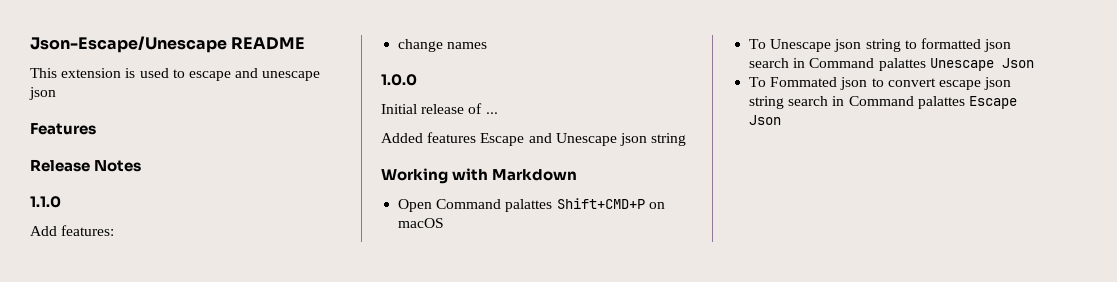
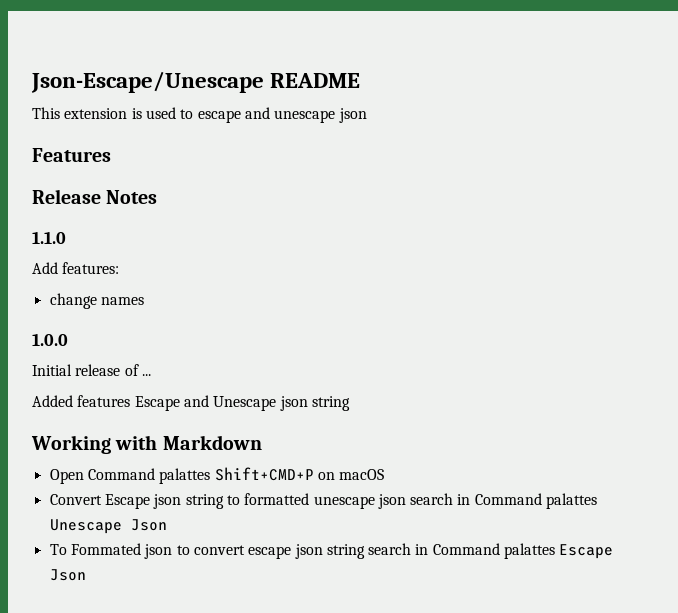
[749,39,832,52] To Unescape -> [49,494,150,509] Convert Escape
(981, 43) none -> [313,496,375,509] unescape

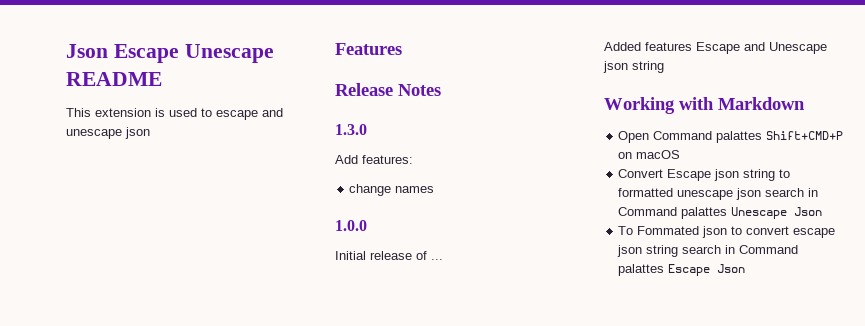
[31,71,264,93] Json-Escape/Unescape -> [66,44,274,63] Json Escape Unescape
[32,231,66,244] 1.1.0 -> [335,124,367,135] 1.3.0

